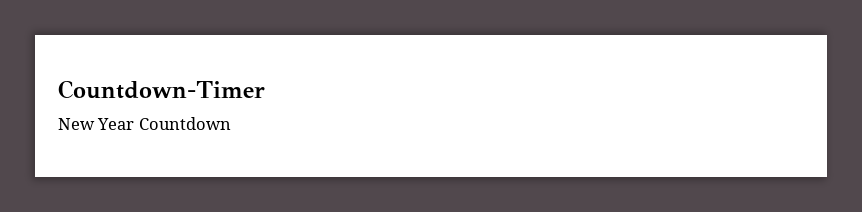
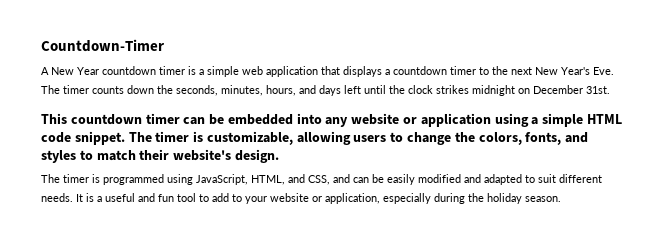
(265, 89) none -> [41,67,49,75] A
[138,117,231,130] Countdown -> [102,66,614,77] [41,85,610,96] [41,113,622,127] [41,131,589,145] [41,149,279,163] [41,174,602,185] [41,193,561,204] countdown timer is a simple web application that displays a countdown timer to the next New Year's Eve. The timer counts down the seconds, minutes, hours, and days left until the clock strikes midnight on December 31st. // This countdown timer can be embedded into any website or application using a simple HTML code snippet. The timer is customizable, allowing users to change the colors, fonts, and styles to match their website's design. // The timer is programmed using JavaScript, HTML, and CSS, and can be easily modified and adapted to suit different needs. It is a useful and fun tool to add to your website or application, especially during the holiday season.

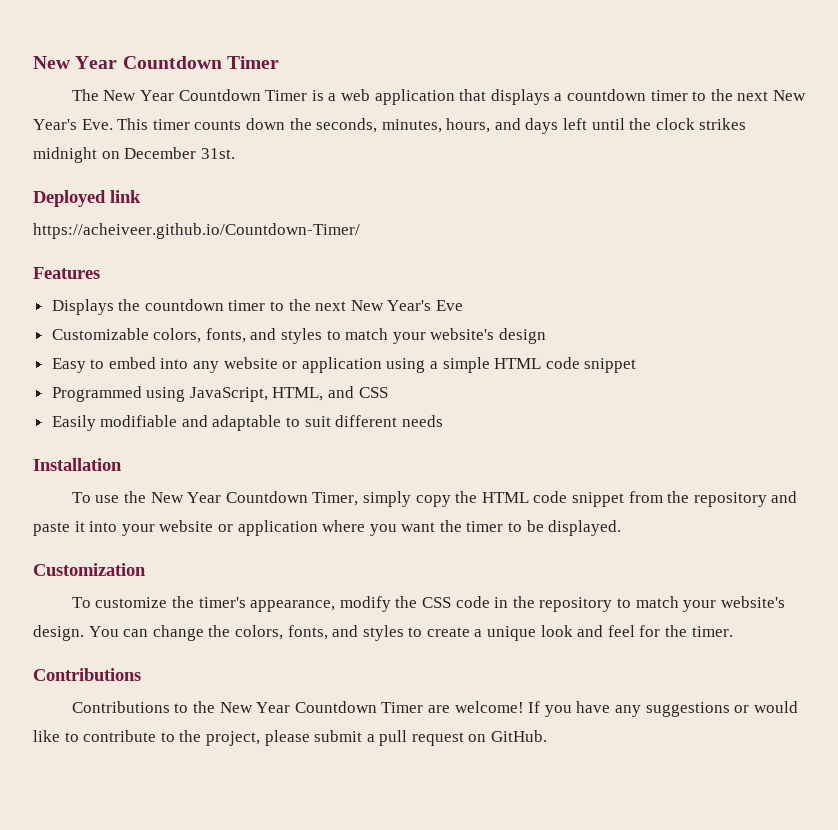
[41,39,164,52] [41,66,239,77] Countdown-Timer // A New Year countdown timer is a simple -> [33,56,279,69] [71,89,337,101] New Year Countdown Timer // The New Year Countdown Timer is a
[41,85,60,94] The -> [117,118,149,130] This
[41,113,293,125] This countdown timer can be embedded -> [33,190,141,207] [33,223,360,239] [33,267,100,279] [51,299,464,315] [51,328,547,344] [51,357,156,373] Deployed link // https://acheiveer.github.io/Countdown-Timer/ // Features // Displays the countdown timer to the next New Year's Eve // Customizable colors, fonts, and styles to match your website's design // Easy to embed
[74,131,404,145] snippet. The timer is customizable, allowing users to -> [584,358,637,373] [51,386,388,402] [51,415,443,431] [33,458,122,471] [71,491,798,507] [33,520,622,536] [33,563,146,576] [71,596,785,612] [33,625,149,641] snippet // Programmed using JavaScript, HTML, and CSS // Easily modifiable and adaptable to suit different needs // Installation // To use the New Year Countdown Timer, simply copy the HTML code snippet from the repository and paste it into your website or application where you want the timer to be displayed. // Customization // To customize the timer's appearance, modify the CSS code in the repository to match your website's design. You can
[96,149,279,163] [41,174,602,185] [41,193,561,204] match their website's design. // The timer is programmed using JavaScript, HTML, and CSS, and can be easily modified and adapted to suit different needs. It is a useful and fun tool to add to your website or application, especially during the holiday season. -> [426,625,733,641] [33,668,141,681] [71,701,798,717] [33,730,548,746] create a unique look and feel for the timer. // Contributions // Contributions to the New Year Countdown Timer are welcome! If you have any suggestions or would like to contribute to the project, please submit a pull request on GitHub.

